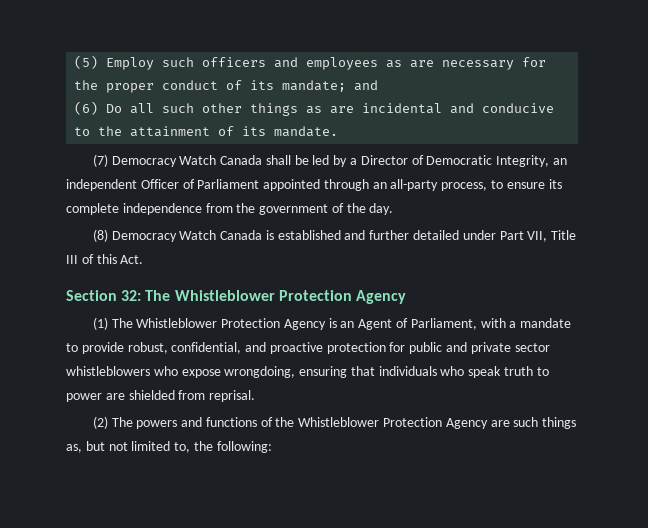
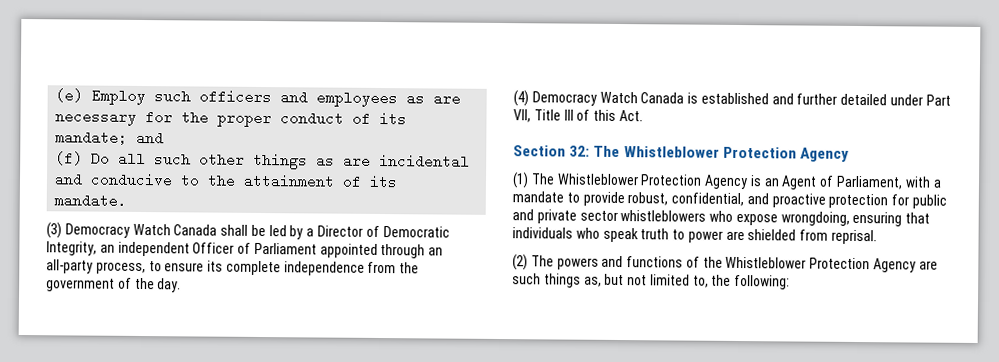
[74,55,99,69] (5) -> [55,88,84,103] (e)
[74,101,99,115] (6) -> [55,151,84,166] (f)
[92,154,108,167] (7) -> [46,222,62,239] (3)
[92,229,108,242] (8) -> [513,90,529,107] (4)

